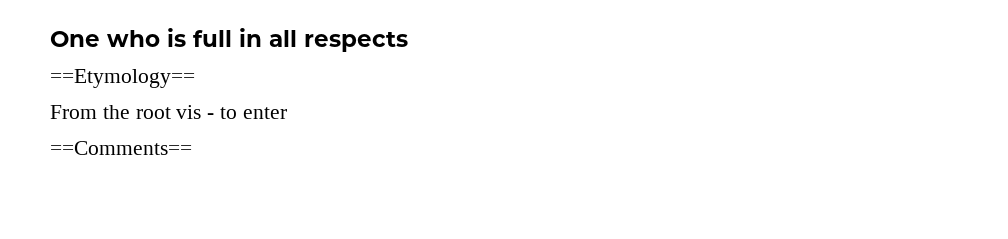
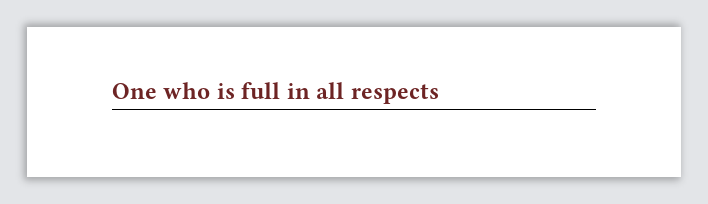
[50,69,195,88] [50,105,287,119] [50,141,192,155] // ==Etymology== // From the root vis - to enter // ==Comments== -> (439, 94) none

